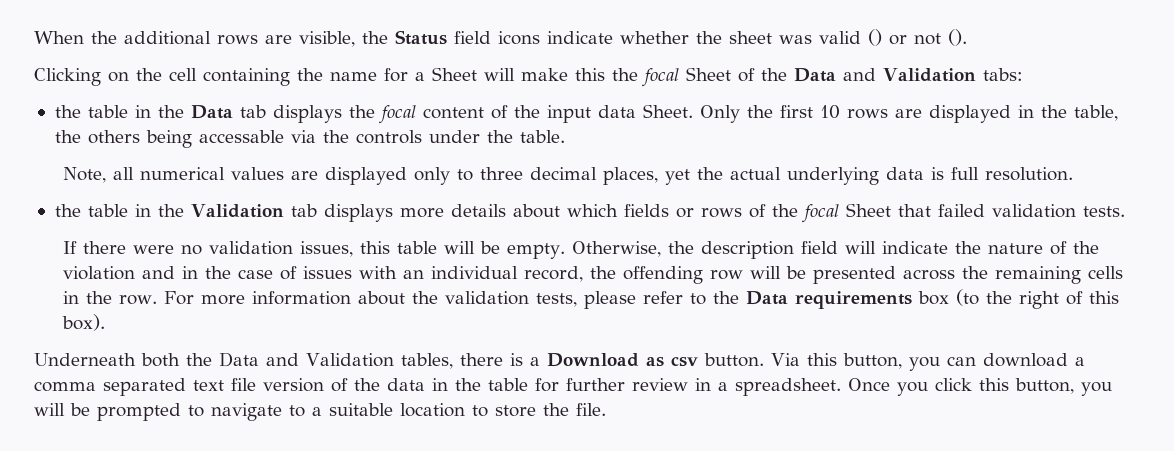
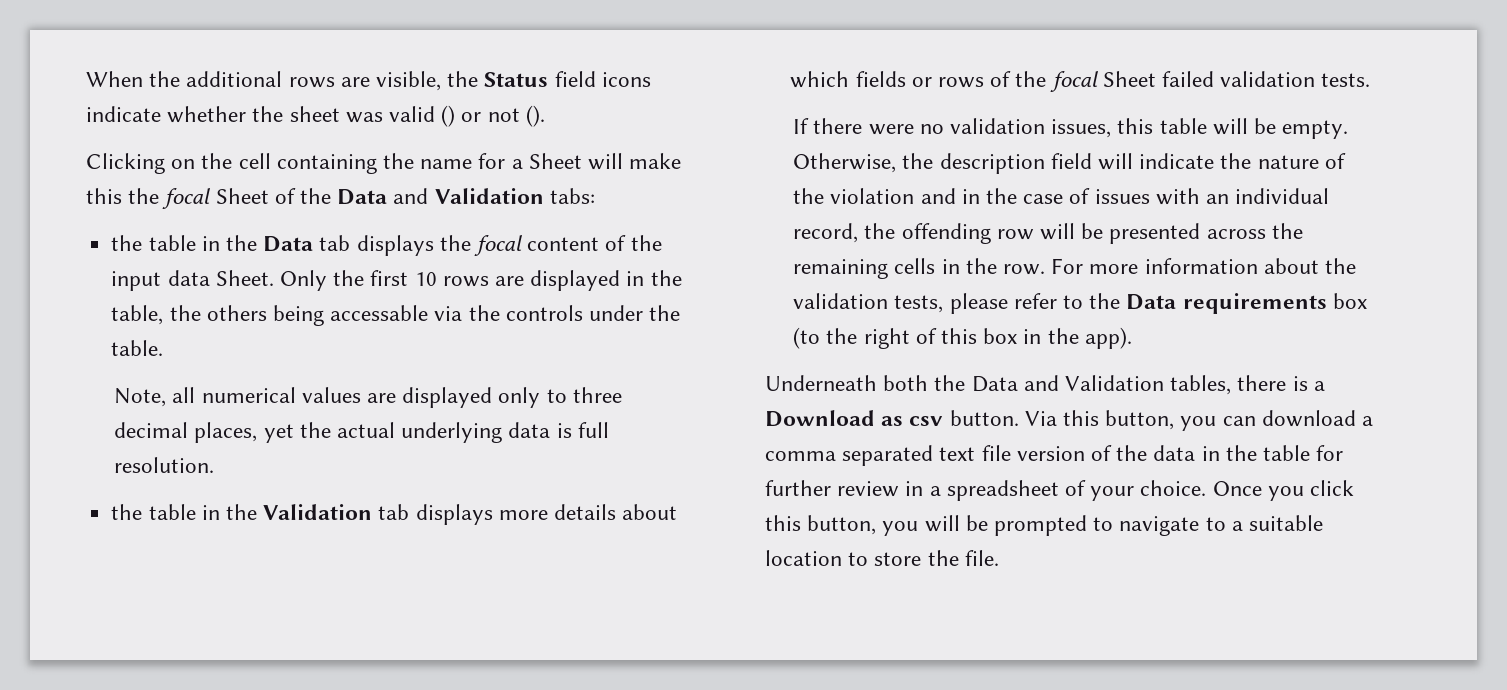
[897,204,931,217] that -> (1156, 79) none
[62,314,106,331] box). -> [983,327,1132,349] box in the app).
[735,378,841,396] spreadsheet. -> [946,480,1207,501] spreadsheet of your choice.

